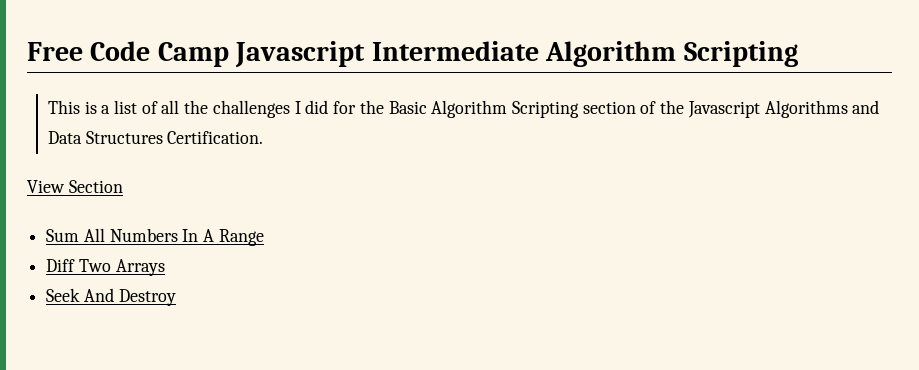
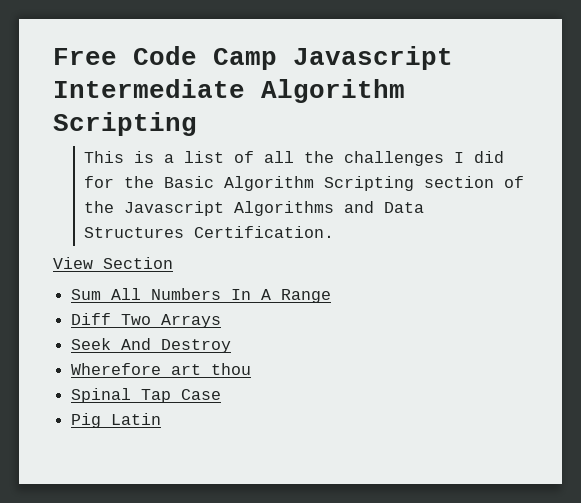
(176, 297) none -> [71,363,252,375] [71,388,222,403] [71,413,162,428] // Wherefore art thou // Spinal Tap Case // Pig Latin

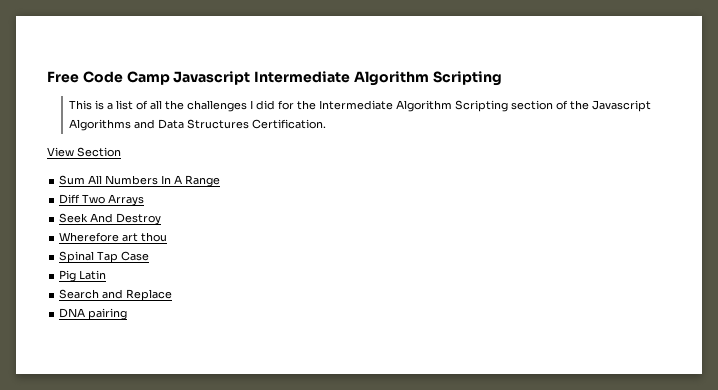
[164,176,215,188] Basic -> [318,100,393,110] Intermediate
(162, 419) none -> [59,289,173,301] [59,308,128,320] // Search and Replace // DNA pairing

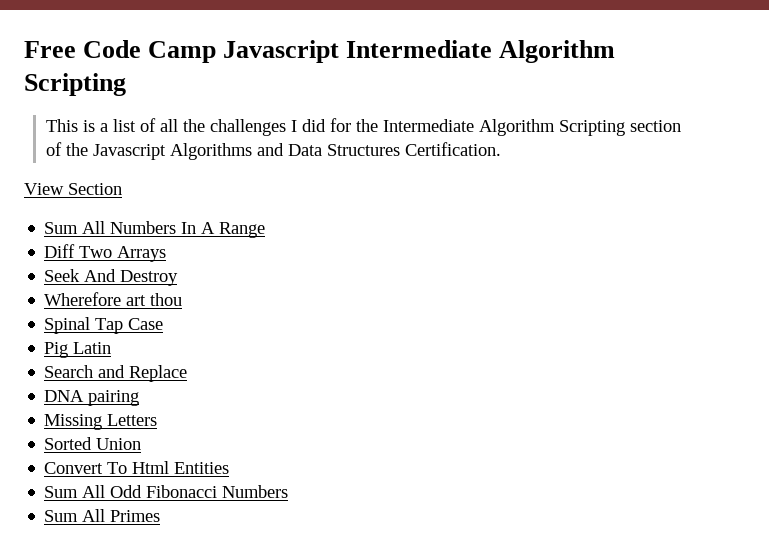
(128, 314) none -> [44,414,158,430] [44,437,142,450] [44,461,230,474] [44,485,289,498] [44,509,161,522] // Missing Letters // Sorted Union // Convert To Html Entities // Sum All Odd Fibonacci Numbers // Sum All Primes

